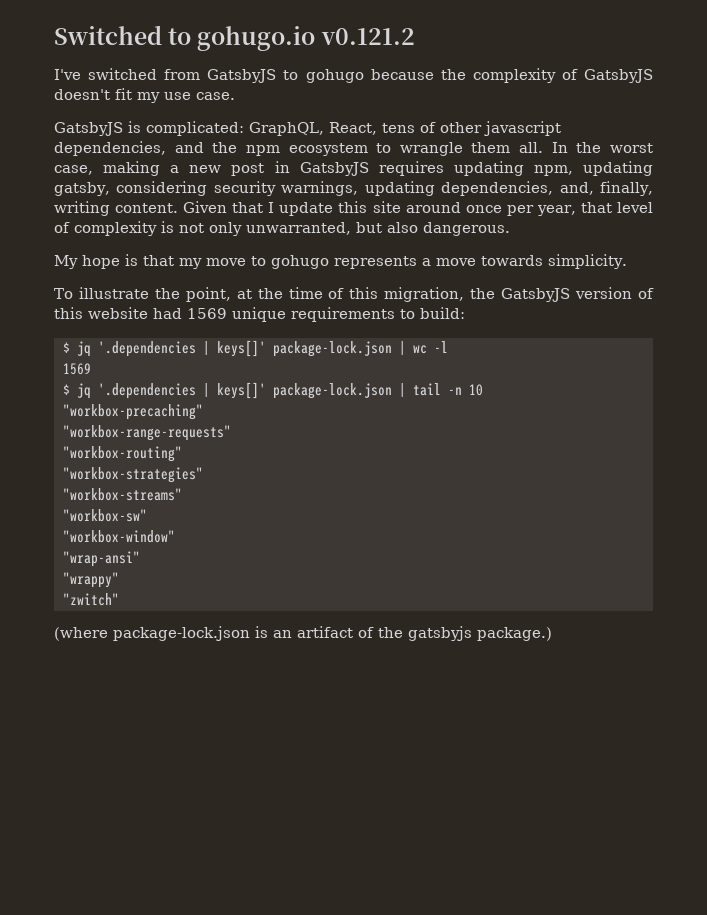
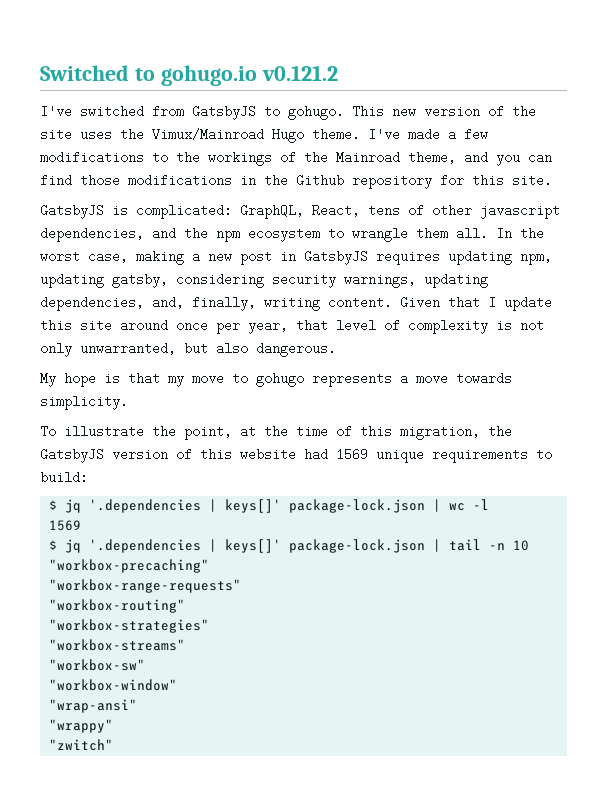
[305,68,654,83] [54,88,235,103] gohugo because the complexity of GatsbyJS doesn't fit my use case. -> [288,105,536,120] [40,128,488,143] [40,151,552,166] [40,174,552,189] gohugo. This new version of the site uses the Vimux/Mainroad Hugo theme. I've made a few modifications to the workings of the Mainroad theme, and you can find those modifications in the Github repository for this site.
[54,626,552,641] // (where package-lock.json is an artifact of the gatsbyjs package.) -> (114, 745) none

